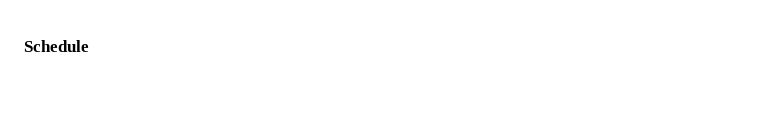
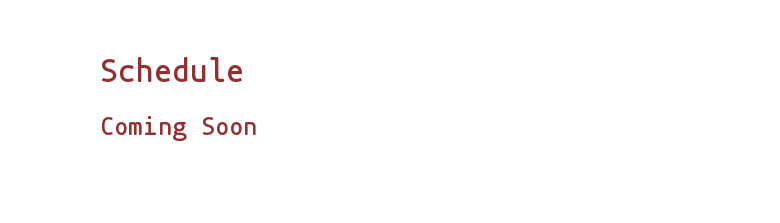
(89, 46) none -> [100,116,257,141] // Coming Soon

